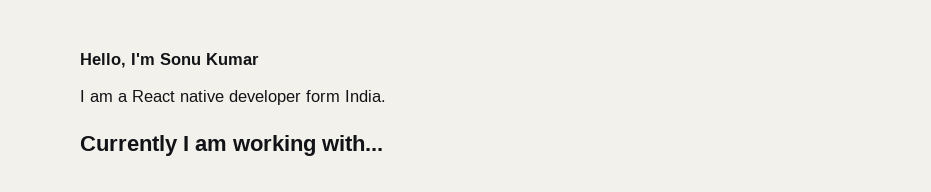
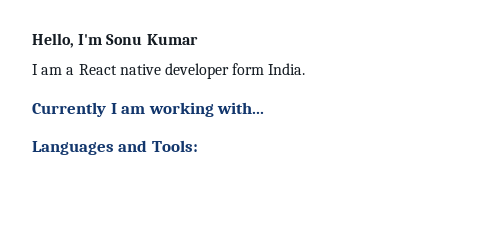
(383, 143) none -> [32,140,198,155] // Languages and Tools:

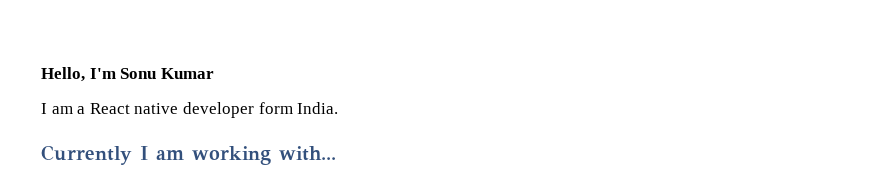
[32,140,198,155] // Languages and Tools: -> (336, 153) none

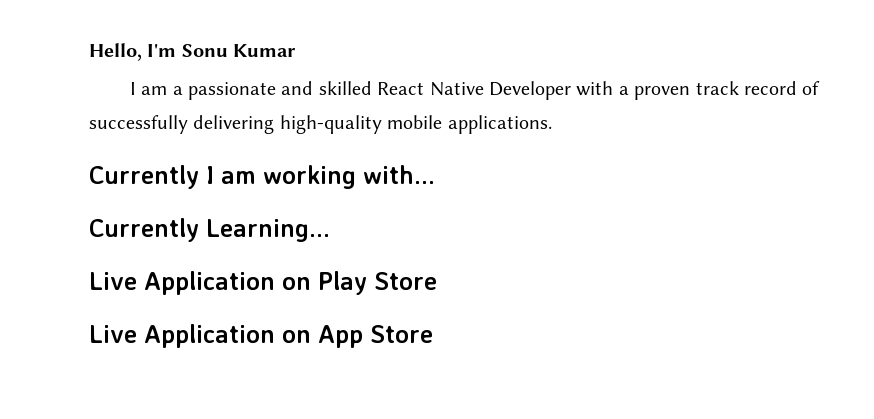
[89,102,339,118] React native developer form India. -> [187,81,821,100] [89,115,552,134] passionate and skilled React Native Developer with a proven track record of successfully delivering high-quality mobile applications.
(336, 153) none -> [89,218,330,242] [89,271,437,295] [89,324,433,348] // Currently Learning... // Live Application on Play Store // Live Application on App Store

